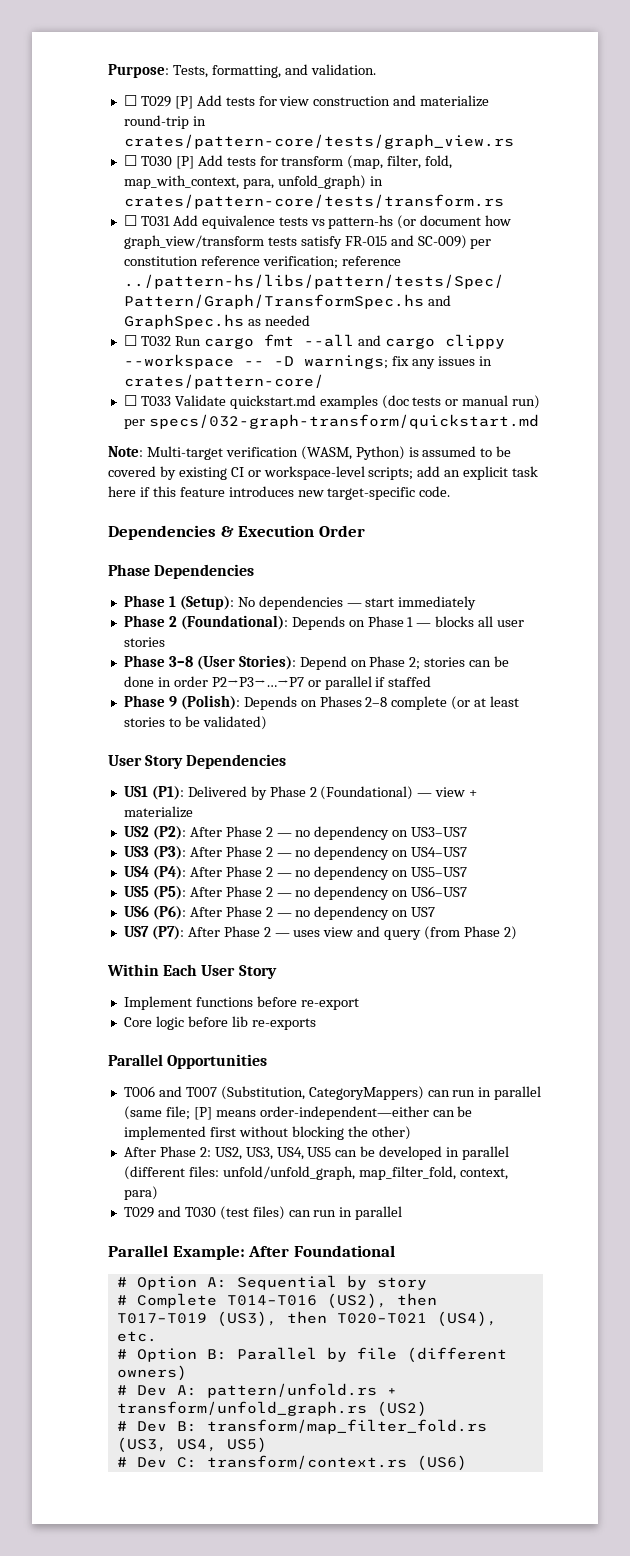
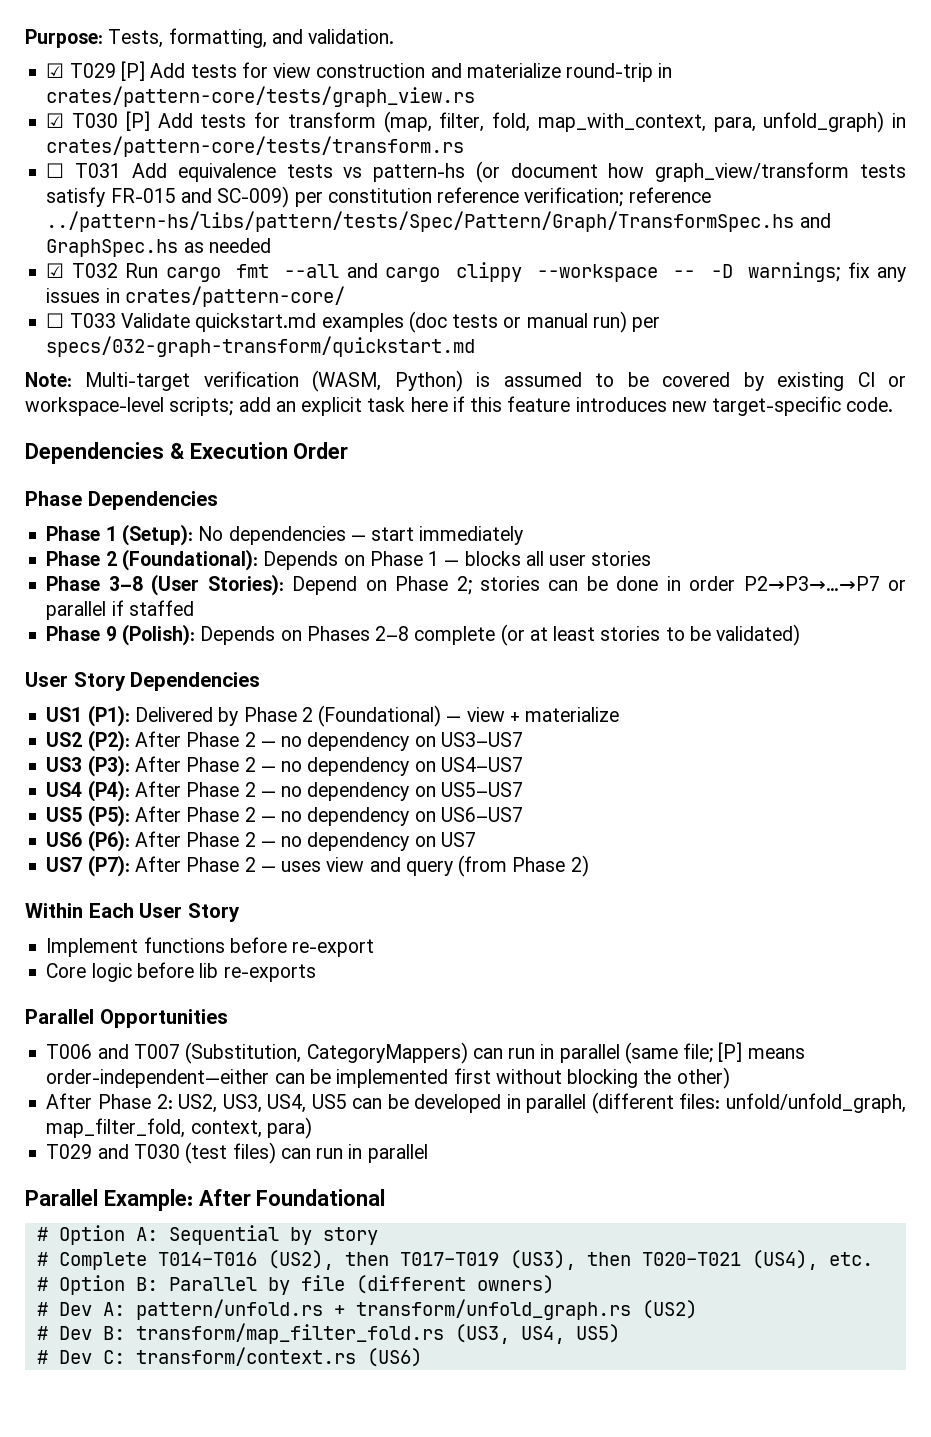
[123,95,137,106] ☐ -> [46,63,65,78] ☑
[123,155,137,166] ☐ -> [46,113,65,128] ☑
[123,335,137,346] ☐ -> [46,263,65,278] ☑

